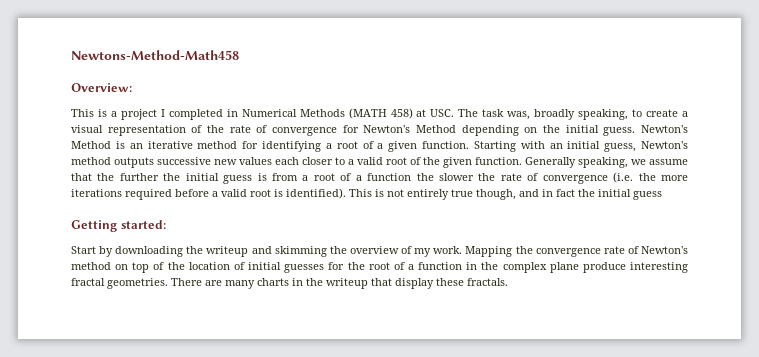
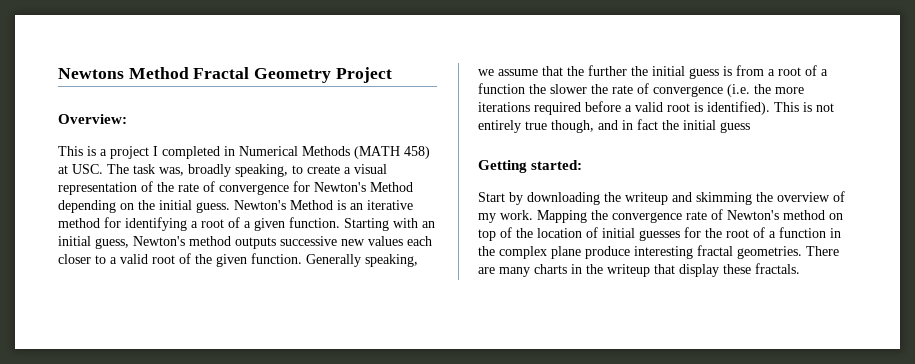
[71,50,239,60] Newtons-Method-Math458 -> [58,67,392,83] Newtons Method Fractal Geometry Project

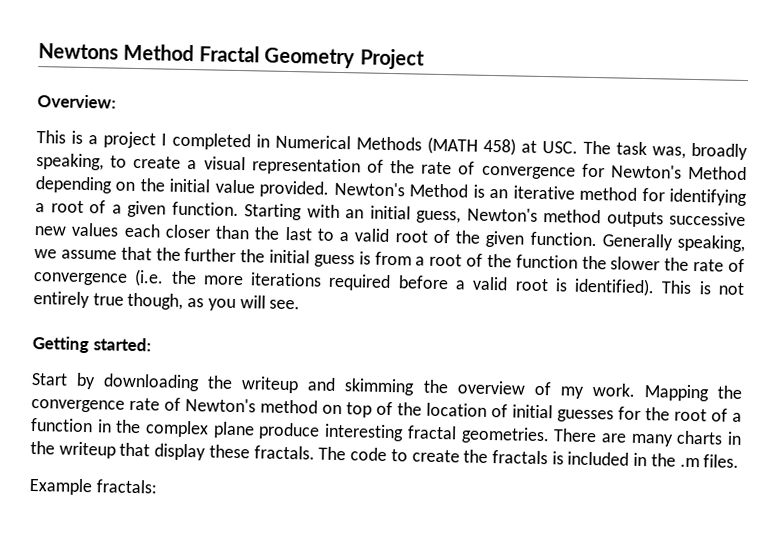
[196,202,230,213] guess. -> [214,179,330,198] value provided.
(91, 259) none -> [215,225,313,241] than the last
[821,69,828,76] a -> [486,253,512,268] the
[598,119,750,133] and in fact the initial guess -> [187,295,301,311] as you will see.
(800, 268) none -> [318,446,740,468] [29,477,158,496] The code to create the fractals is included in the .m files. // Example fractals:

